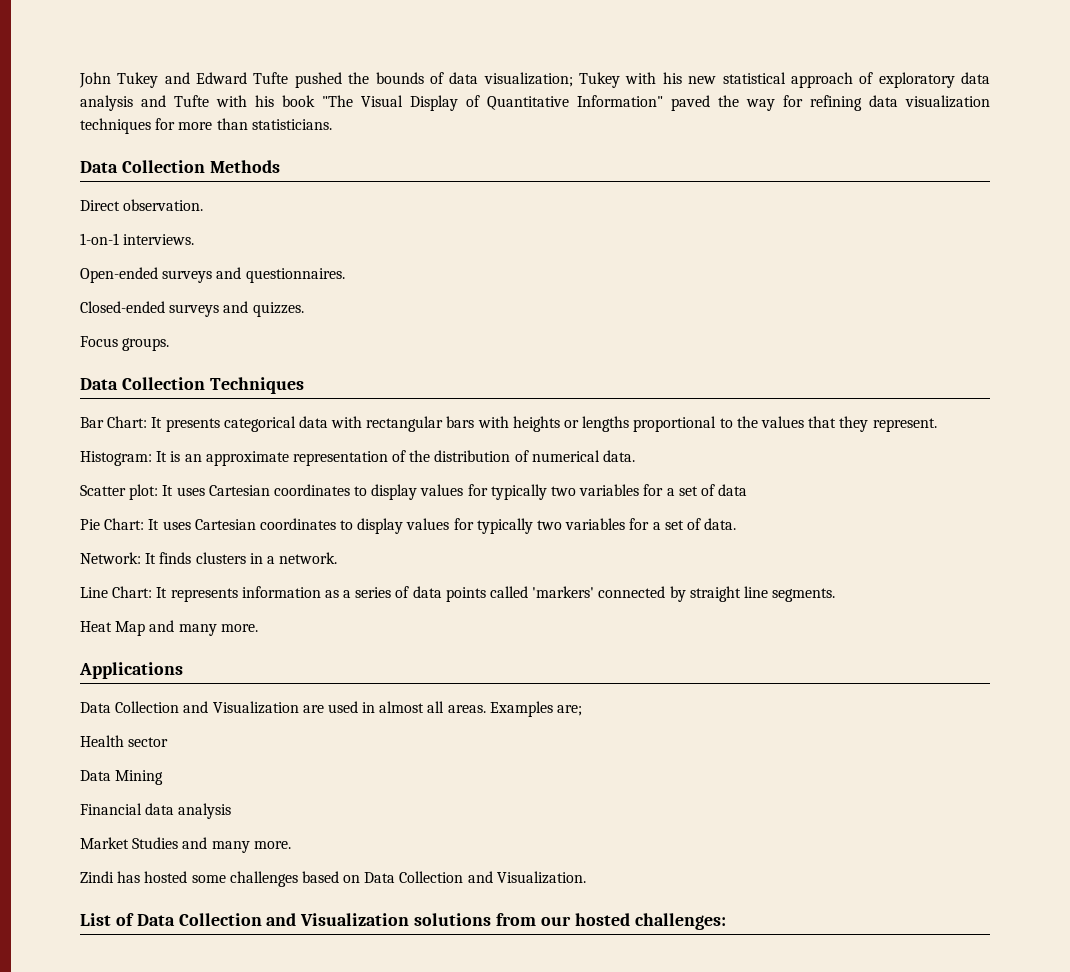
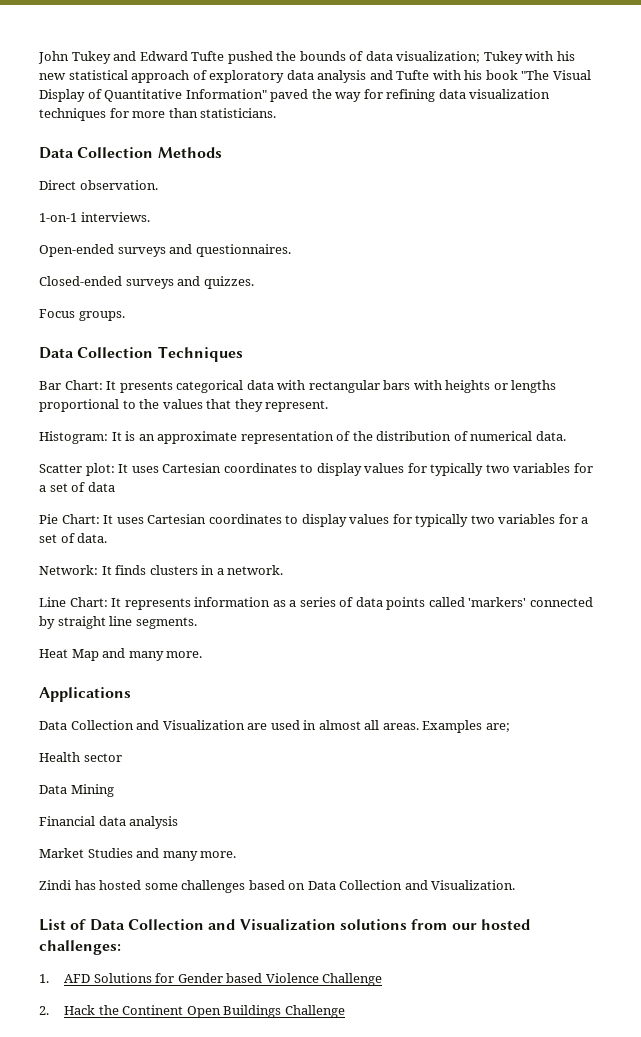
(726, 921) none -> [39,973,383,986] [39,1005,345,1018] // 1. AFD Solutions for Gender based Violence Challenge // 2. Hack the Continent Open Buildings Challenge

